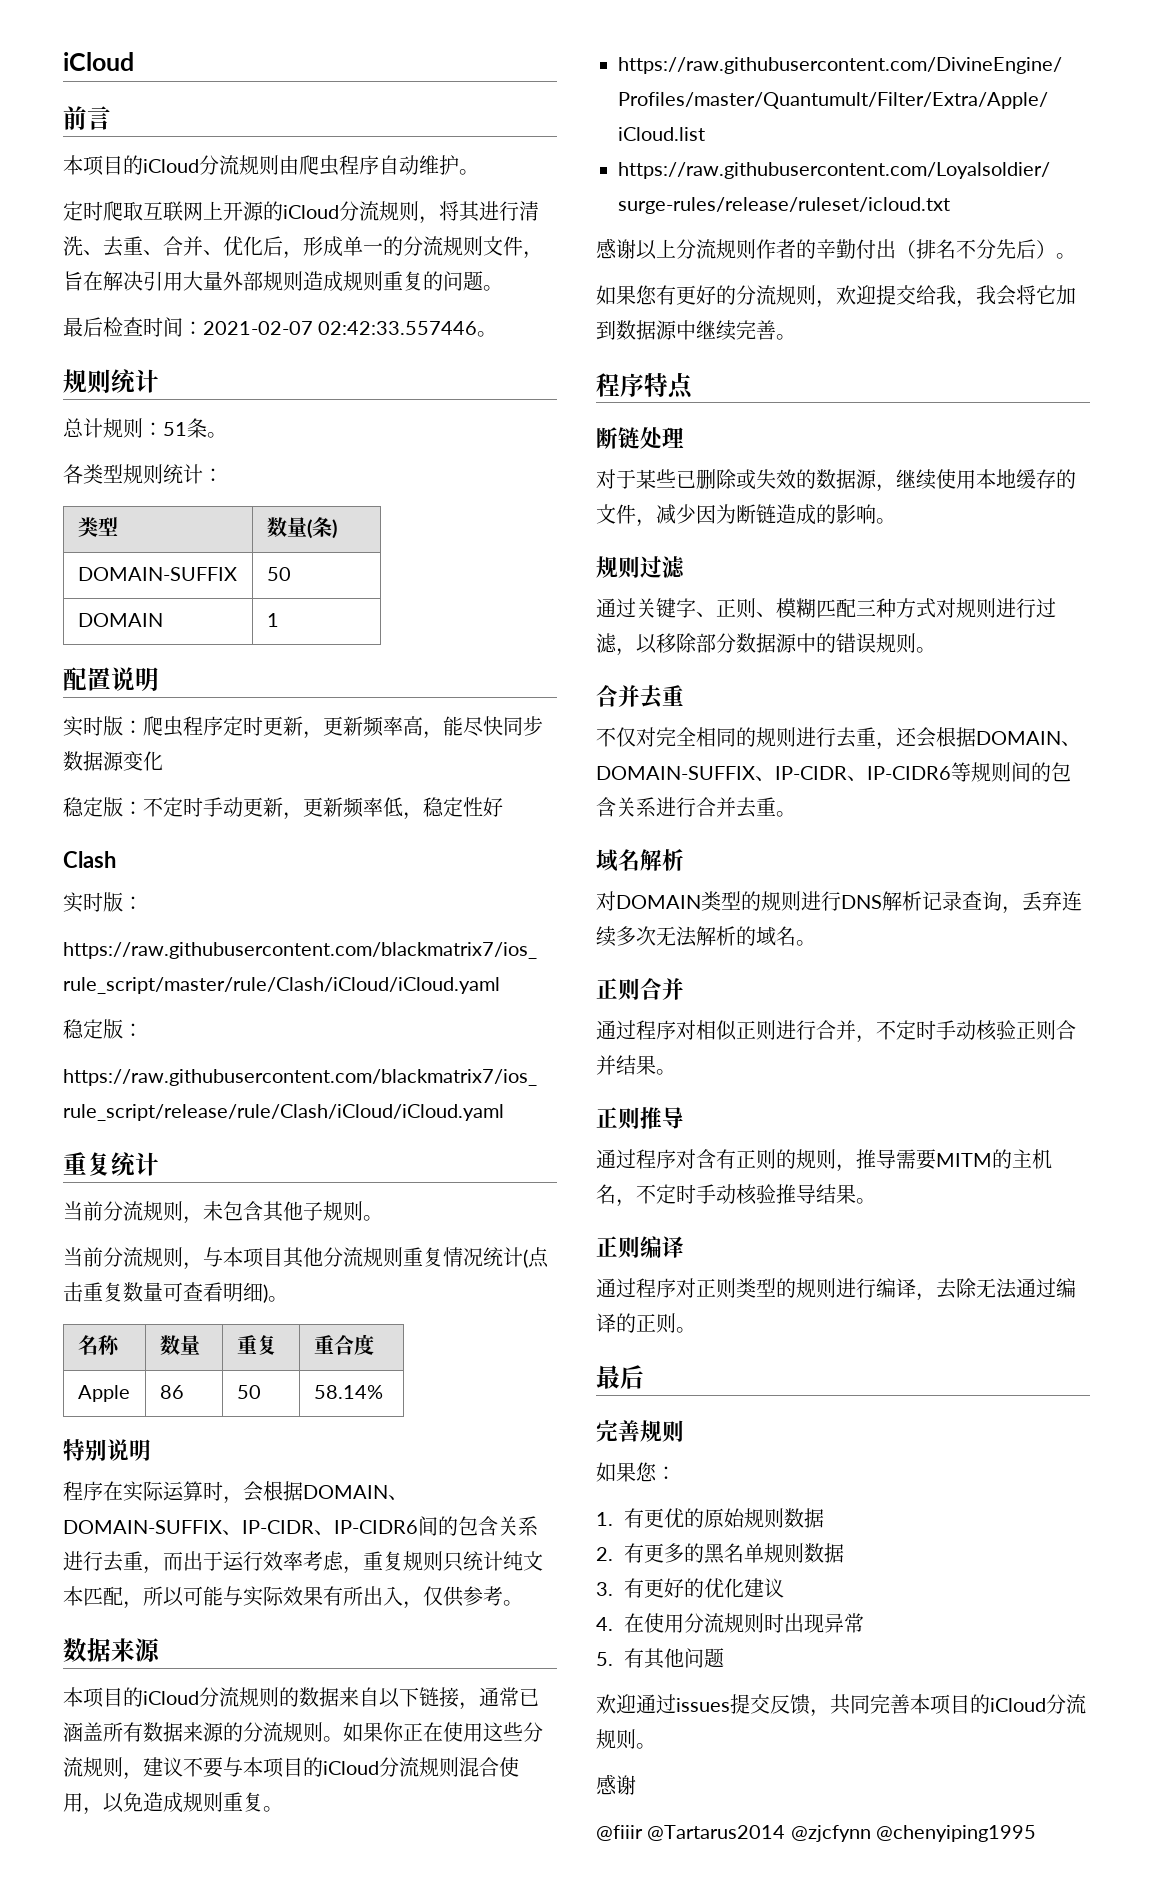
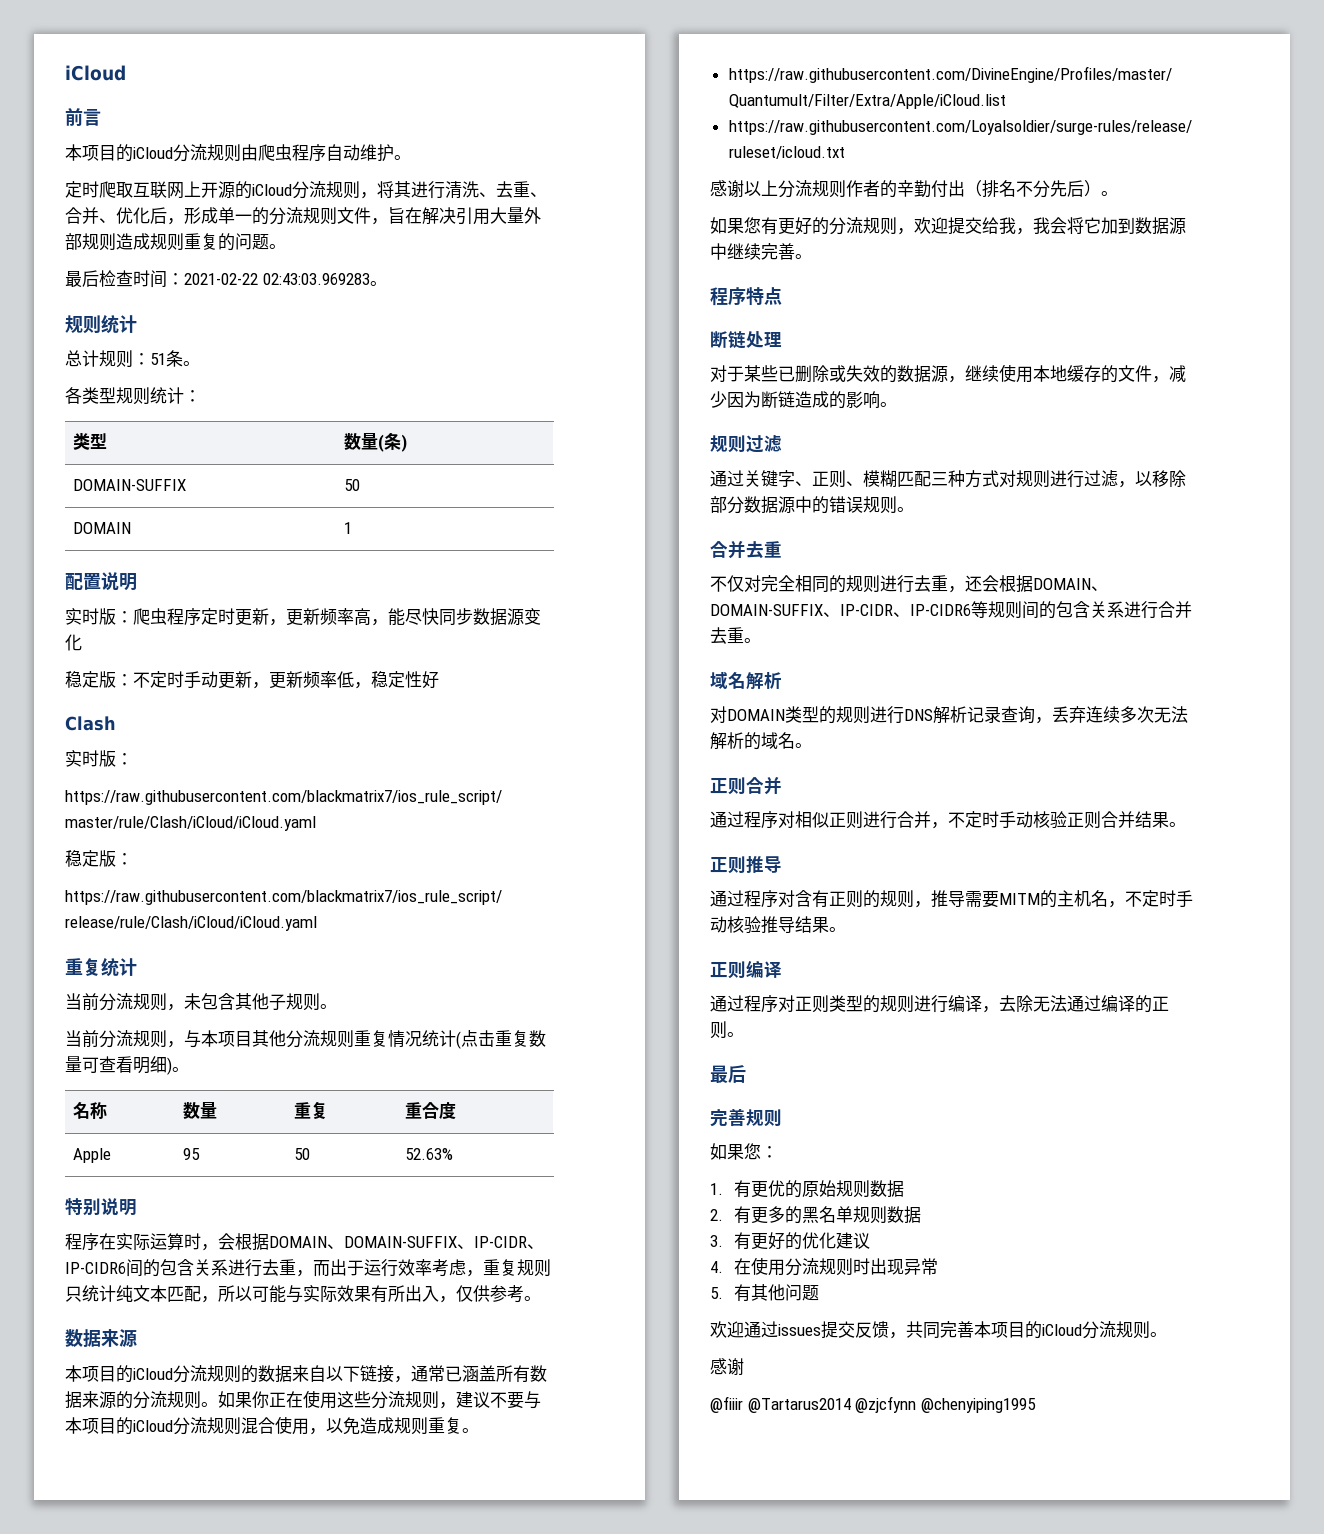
[203,321,478,335] 2021-02-07 02:42:33.557446 -> [184,273,370,285] 2021-02-22 02:43:03.969283
[159,1385,184,1399] 86 -> [182,1148,200,1160] 95
[313,1385,383,1399] 58.14% -> [404,1148,453,1160] 52.63%

